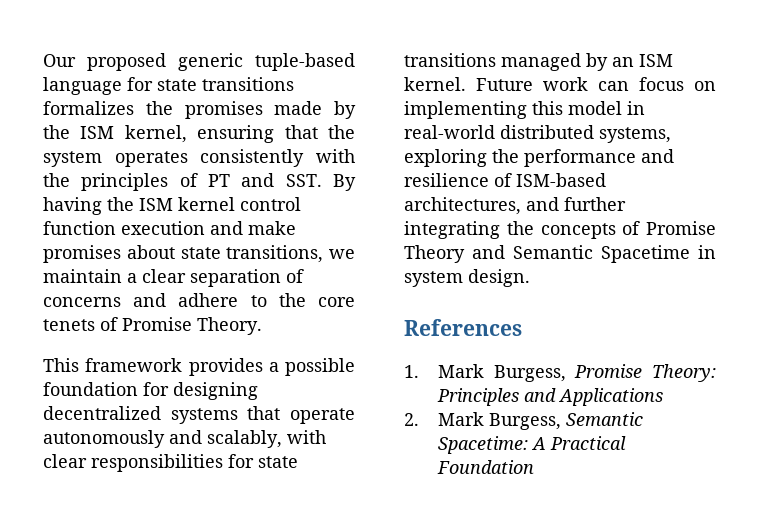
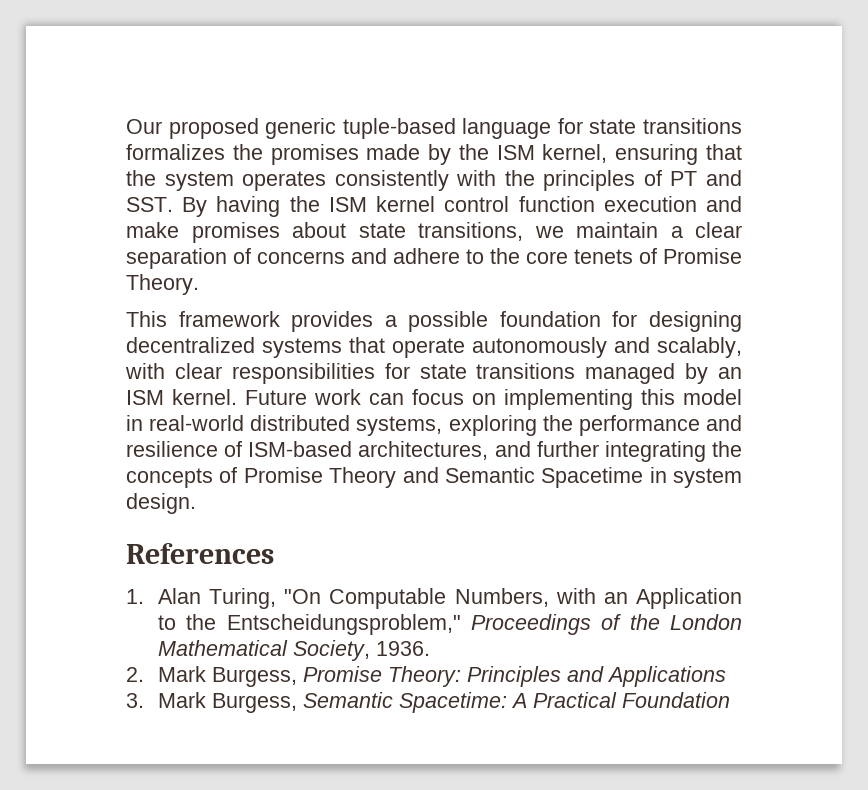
(419, 371) none -> [158,588,742,609] [158,614,742,635] [158,640,431,661] [126,667,144,682] Alan Turing, "On Computable Numbers, with an Application to the Entscheidungsproblem," Proceedings of the London Mathematical Society, 1936. // 2.
[404,413,419,426] 2. -> [126,693,144,708] 3.

